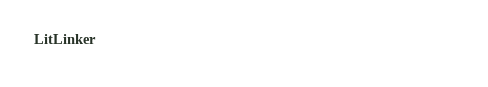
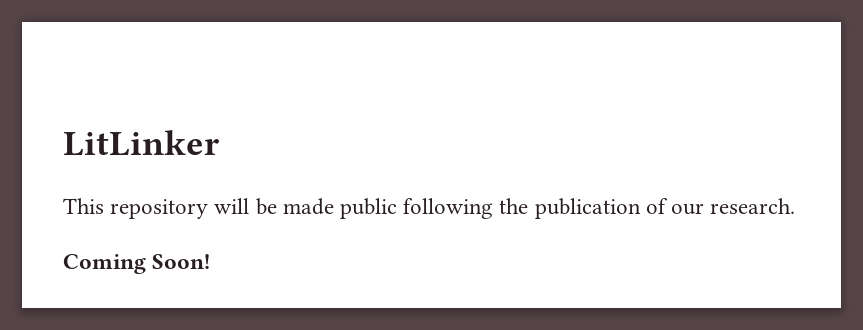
(96, 39) none -> [63,198,796,219] [63,254,211,274] // This repository will be made public following the publication of our research. // Coming Soon!

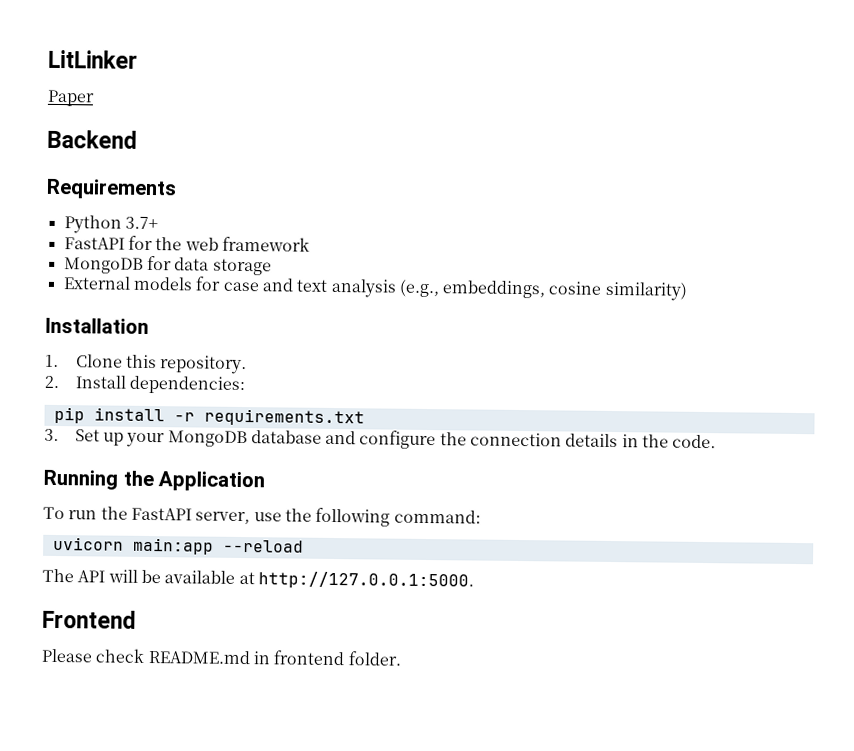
[63,198,796,219] [63,254,211,274] This repository will be made public following the publication of our research. // Coming Soon! -> [47,89,95,107] [47,129,137,149] [46,178,177,200] [63,215,158,234] [63,235,310,252] [63,255,272,276] [62,276,688,301] [45,317,149,334] [45,354,248,375] [44,375,245,395] [53,406,365,427] [44,428,717,450] [43,469,266,492] [43,506,481,527] [52,536,304,555] [42,568,474,590] [42,609,136,629] [41,648,402,666] Paper // Backend // Requirements // Python 3.7+ // FastAPI for the web framework // MongoDB for data storage // External models for case and text analysis (e.g., embeddings, cosine similarity) // Installation // 1. Clone this repository. // 2. Install dependencies: // pip install -r requirements.txt // 3. Set up your MongoDB database and configure the connection details in the code. // Running the Application // To run the FastAPI server, use the following command: // uvicorn main:app --reload // The API will be available at http://127.0.0.1:5000. // Frontend // Please check README.md in frontend folder.

